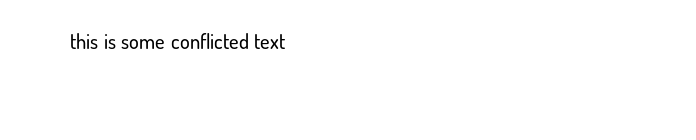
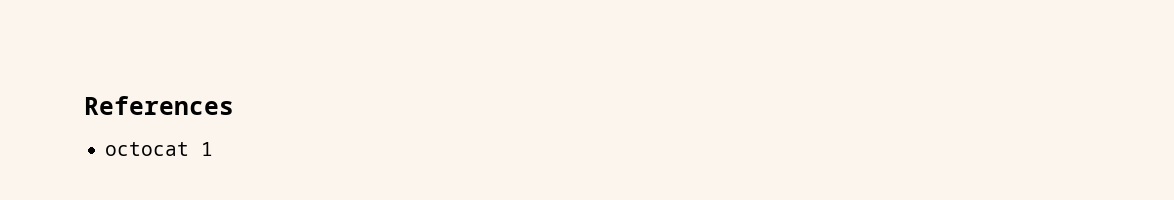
[70,33,286,49] this is some conflicted text -> [84,96,234,115] [105,142,214,156] References // octocat 1

